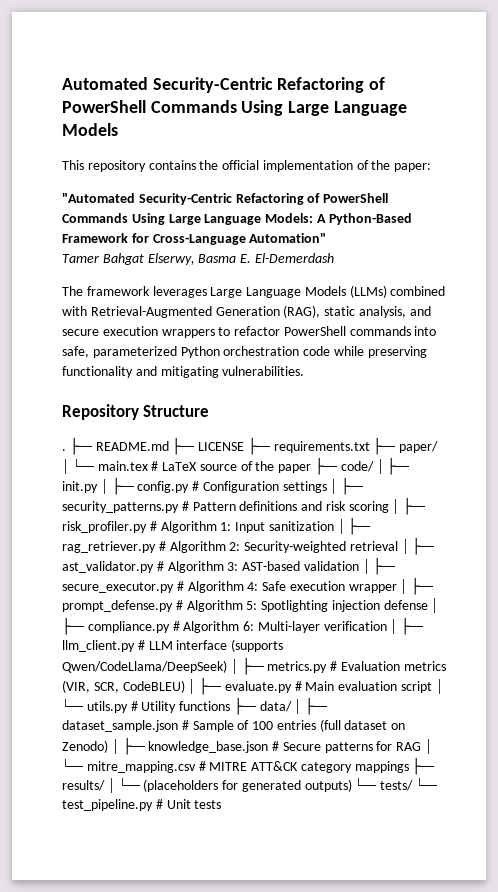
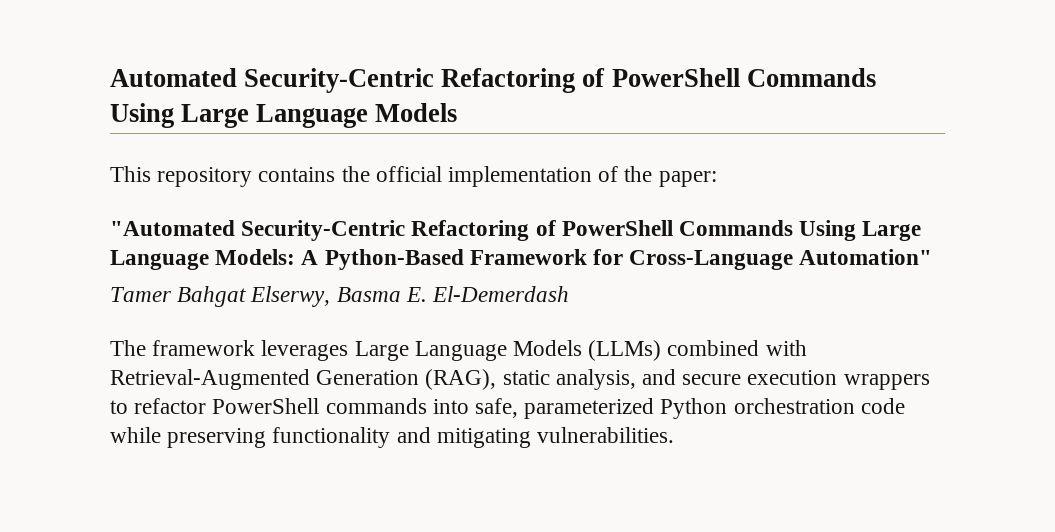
[62,404,210,420] [62,437,439,455] [62,457,411,475] [62,477,365,495] [62,497,427,515] [62,517,372,535] [62,537,436,555] [62,557,397,575] [62,577,435,595] [62,598,439,613] [62,617,425,635] [62,639,284,652] [62,657,446,675] [62,677,443,695] [62,697,329,715] [62,719,406,732] [62,737,433,755] [62,757,436,775] [62,777,439,793] [62,799,222,811] // Repository Structure // . ├── README.md ├── LICENSE ├── requirements.txt ├── paper/ │ └── main.tex # LaTeX source of the paper ├── code/ │ ├── init.py │ ├── config.py # Configuration settings │ ├── security_patterns.py # Pattern definitions and risk scoring │ ├── risk_profiler.py # Algorithm 1: Input sanitization │ ├── rag_retriever.py # Algorithm 2: Security-weighted retrieval │ ├── ast_validator.py # Algorithm 3: AST-based validation │ ├── secure_executor.py # Algorithm 4: Safe execution wrapper │ ├── prompt_defense.py # Algorithm 5: Spotlighting injection defense │ ├── compliance.py # Algorithm 6: Multi-layer verification │ ├── llm_client.py # LLM interface (supports Qwen/CodeLlama/DeepSeek) │ ├── metrics.py # Evaluation metrics (VIR, SCR, CodeBLEU) │ ├── evaluate.py # Main evaluation script │ └── utils.py # Utility functions ├── data/ │ ├── dataset_sample.json # Sample of 100 entries (full dataset on Zenodo) │ ├── knowledge_base.json # Secure patterns for RAG │ └── mitre_mapping.csv # MITRE ATT&CK category mappings ├── results/ │ └── (placeholders for generated outputs) └── tests/ └── test_pipeline.py # Unit tests -> (675, 435) none

